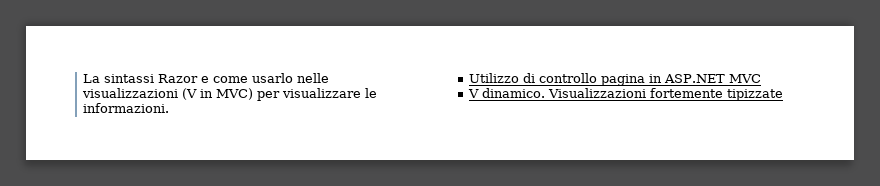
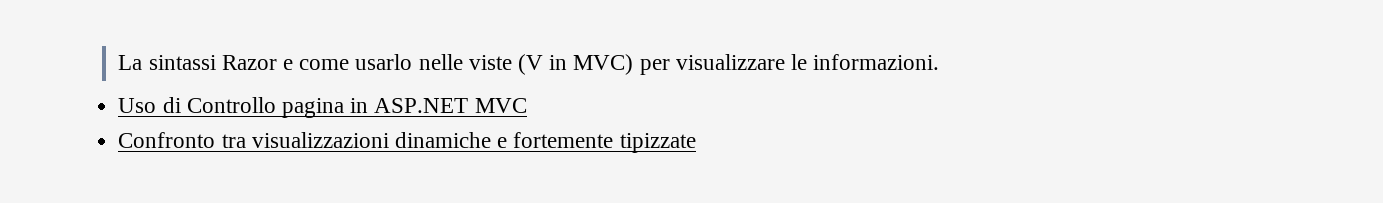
[82,88,179,98] visualizzazioni -> [468,55,512,70] viste
[468,73,597,83] Utilizzo di controllo -> [118,97,276,113] Uso di Controllo
[467,88,646,98] V dinamico. Visualizzazioni -> [118,132,508,148] Confronto tra visualizzazioni dinamiche e

